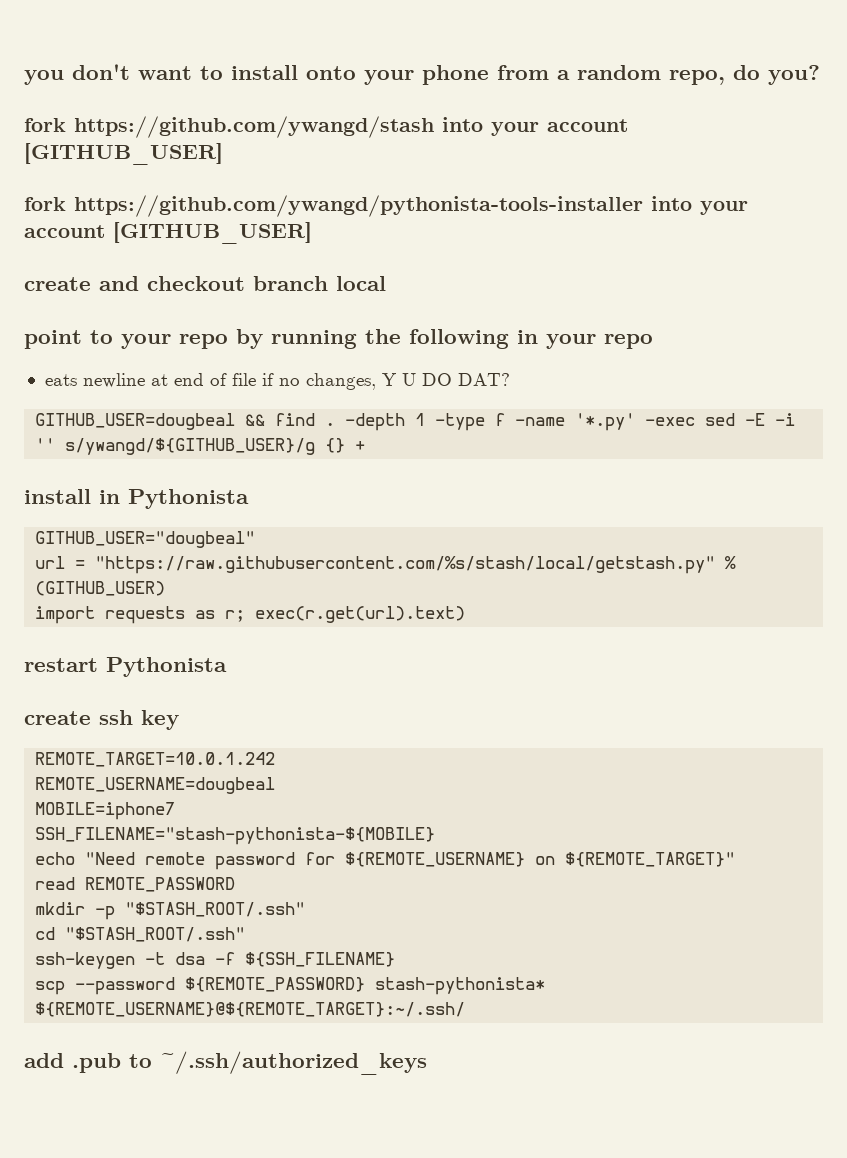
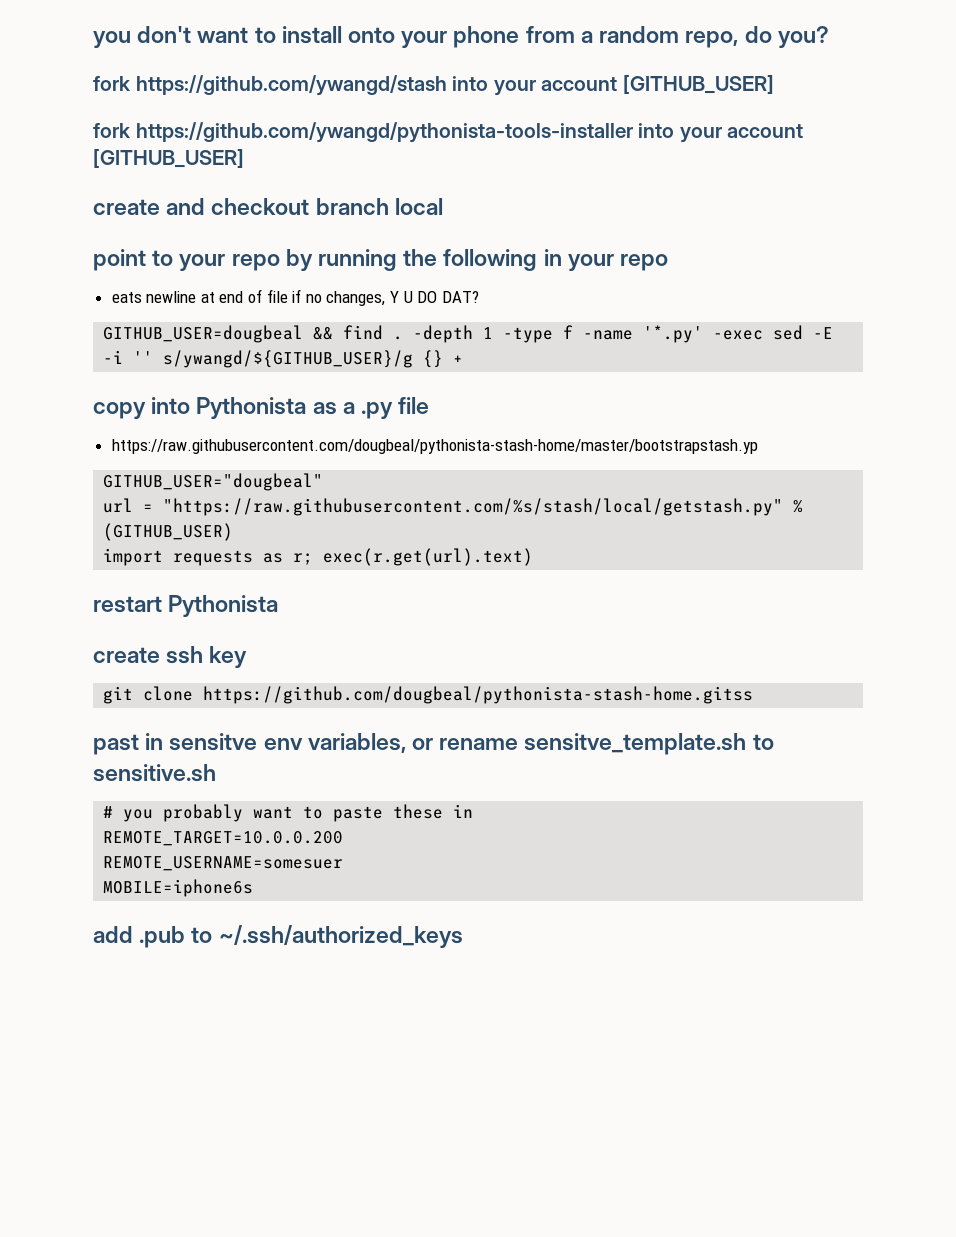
[24,489,249,509] install in Pythonista -> [93,397,430,419] [111,439,758,454] copy into Pythonista as a .py file // https://raw.githubusercontent.com/dougbeal/pythonista-stash-home/master/bootstrapstash.yp
[35,752,276,767] [35,777,276,794] [35,802,176,820] [35,827,436,845] [35,852,736,870] [35,877,236,892] [35,902,306,920] [35,927,246,942] [35,952,396,969] [35,977,546,995] [35,1002,466,1017] REMOTE_TARGET=10.0.1.242 // REMOTE_USERNAME=dougbeal // MOBILE=iphone7 // SSH_FILENAME="stash-pythonista-${MOBILE} // echo "Need remote password for ${REMOTE_USERNAME} on ${REMOTE_TARGET}" // read REMOTE_PASSWORD // mkdir -p "$STASH_ROOT/.ssh" // cd "$STASH_ROOT/.ssh" // ssh-keygen -t dsa -f ${SSH_FILENAME} // scp --password ${REMOTE_PASSWORD} stash-pythonista* ${REMOTE_USERNAME}@${REMOTE_TARGET}:~/.ssh/ -> [103,686,754,704] [93,733,774,755] [93,764,216,782] [103,804,474,822] [103,831,344,846] [103,856,344,871] [103,879,254,897] git clone https://github.com/dougbeal/pythonista-stash-home.gitss // past in sensitve env variables, or rename sensitve_template.sh to sensitive.sh // # you probably want to paste these in // REMOTE_TARGET=10.0.0.200 // REMOTE_USERNAME=somesuer // MOBILE=iphone6s

